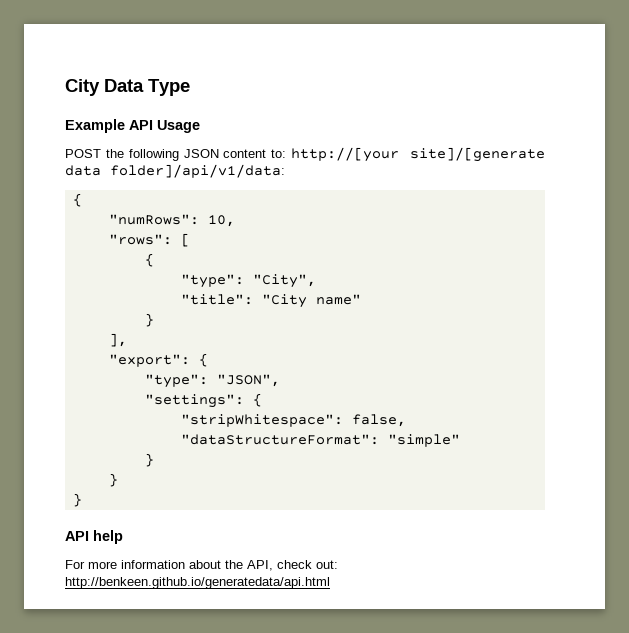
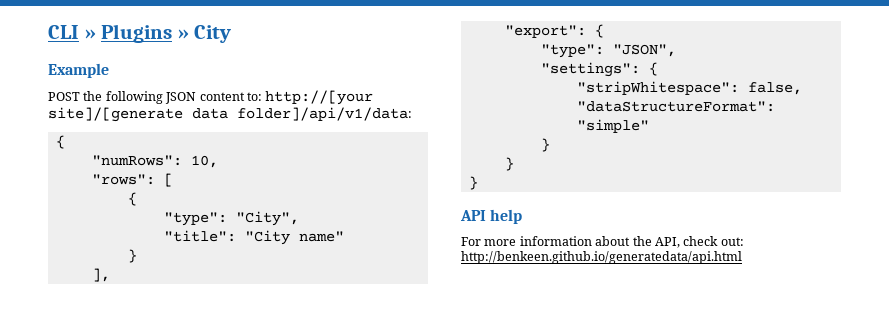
(65, 87) none -> [48,24,189,43] CLI » Plugins »
[104,79,190,96] Data Type -> (232, 34) none
[129,120,200,133] API Usage -> (109, 70) none

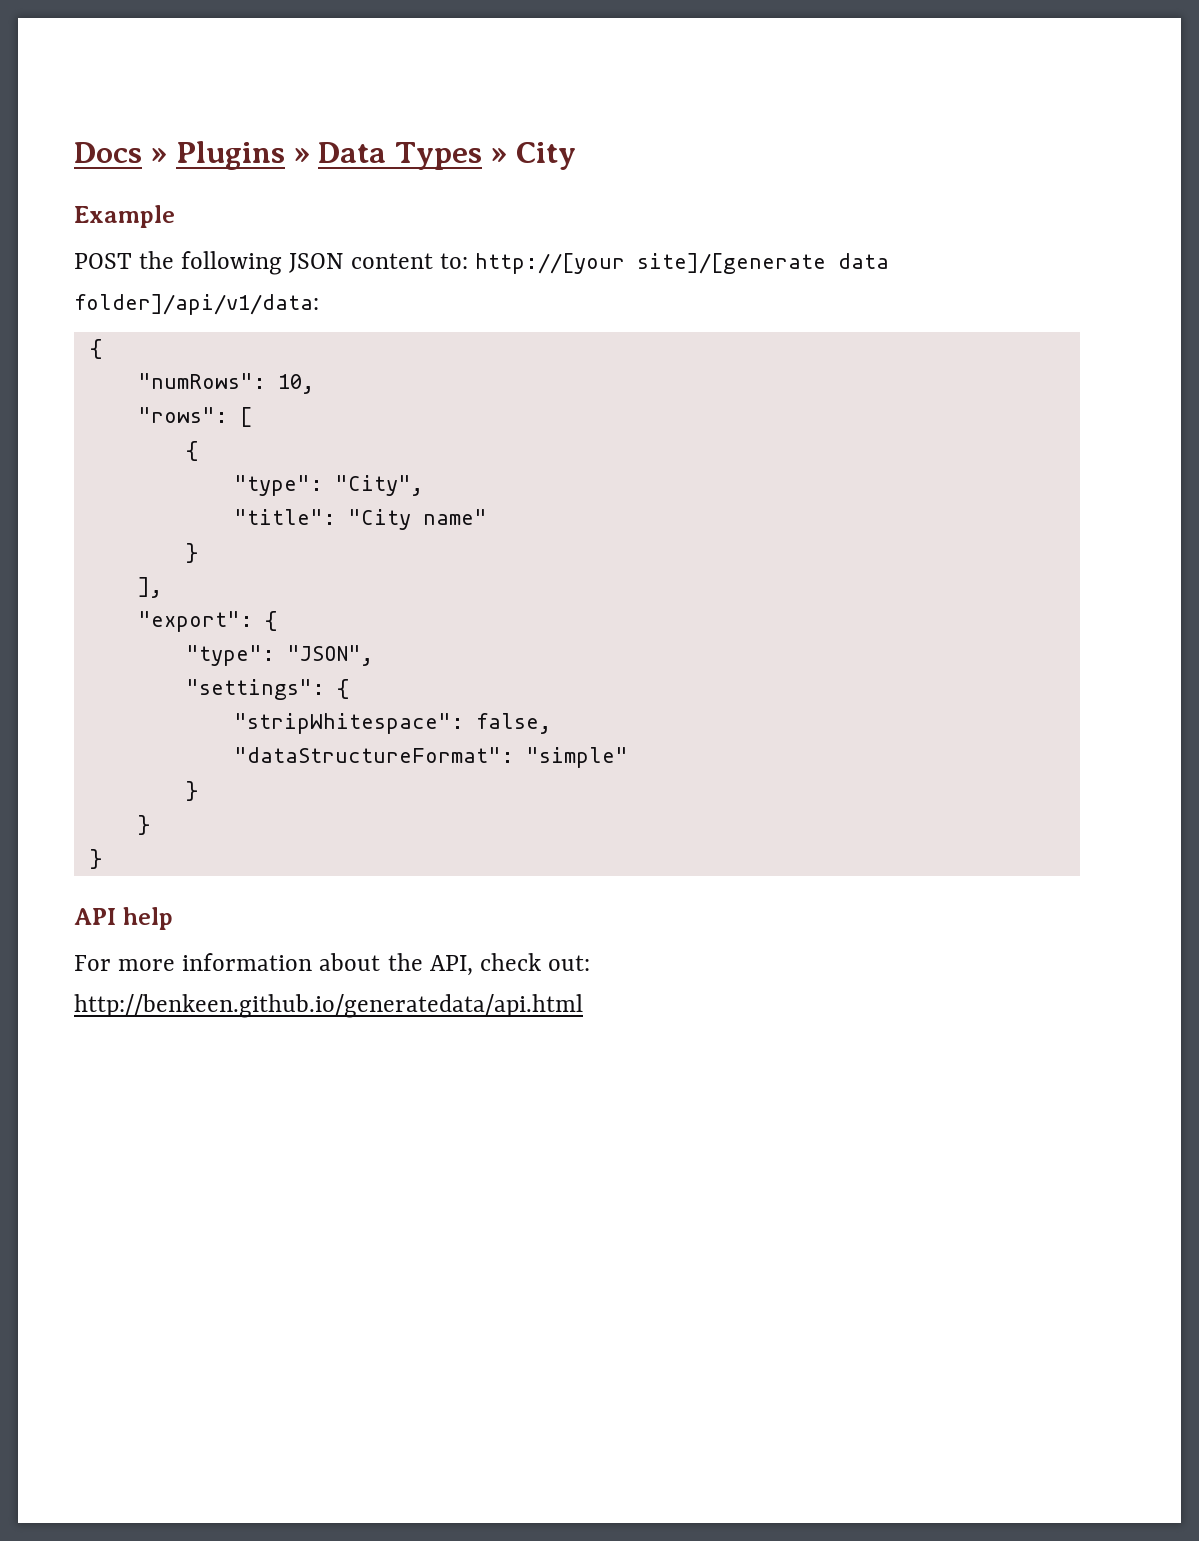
[48,25,79,39] CLI -> [74,142,142,163] Docs
(189, 34) none -> [318,142,508,170] Data Types »

